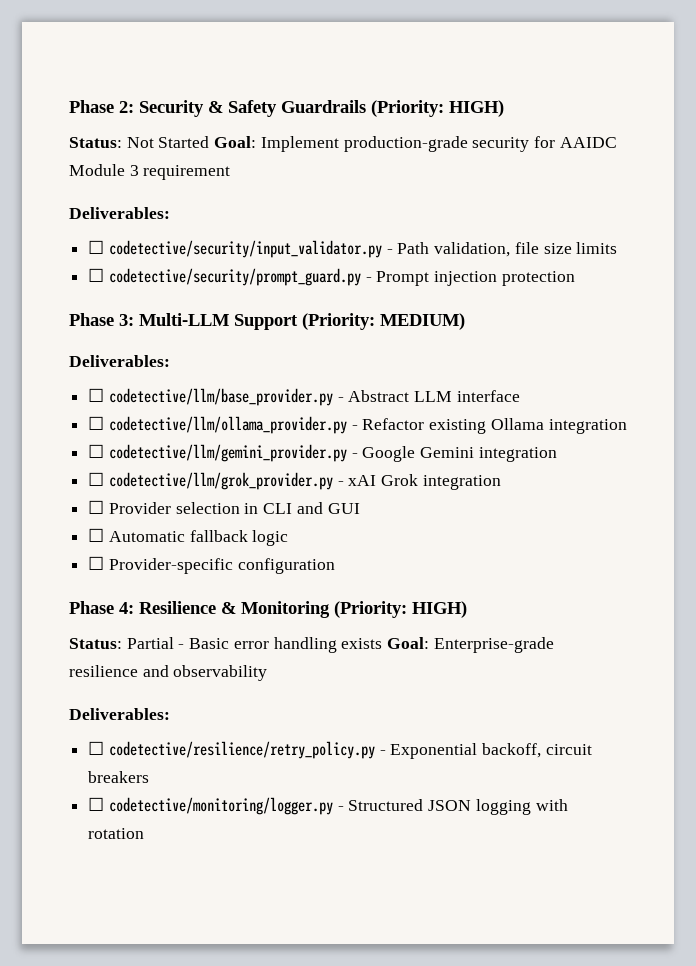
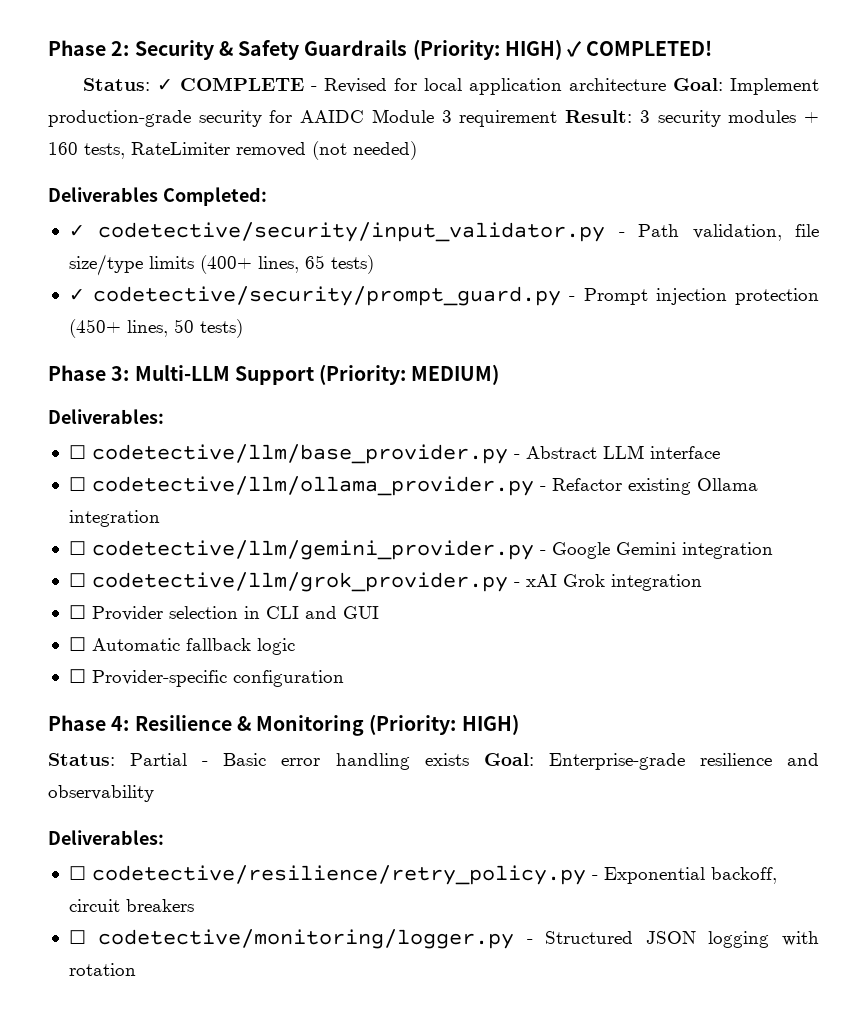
[69,136,210,148] // Status: Not Started -> [567,40,713,57] [83,77,667,95] ✓ COMPLETED! // Status: ✓ COMPLETE - Revised for local application architecture
[69,207,170,219] [88,240,105,254] // Deliverables: // ☐ -> [565,110,820,127] [48,141,417,160] [48,187,267,206] [68,225,85,237] Result: 3 security modules + 160 tests, RateLimiter removed (not needed) // Deliverables Completed: // ✓
[543,243,572,254] size -> [68,254,143,276] size/type
[88,268,105,282] // ☐ -> [199,255,374,274] [68,289,85,301] (400+ lines, 65 tests) // ✓
(575, 278) none -> [68,319,243,338] (450+ lines, 50 tests)

